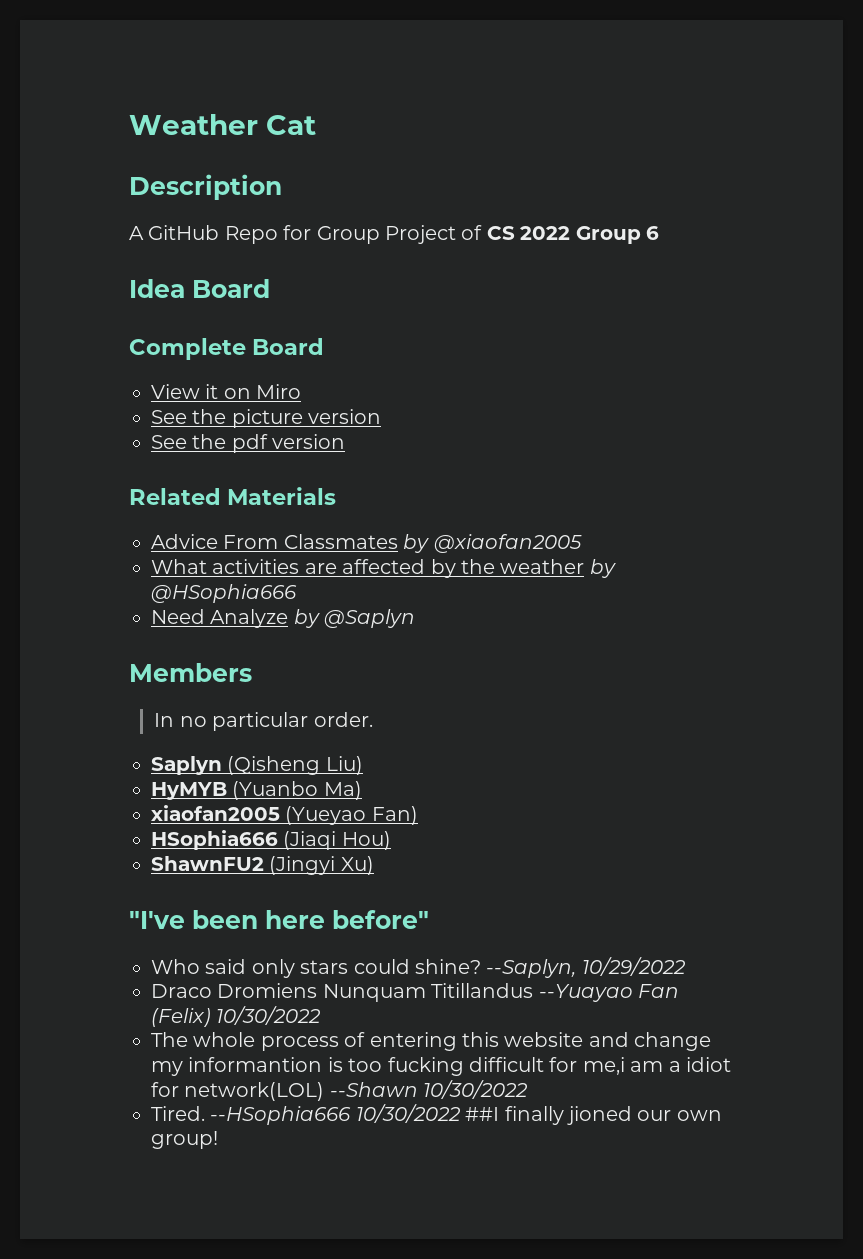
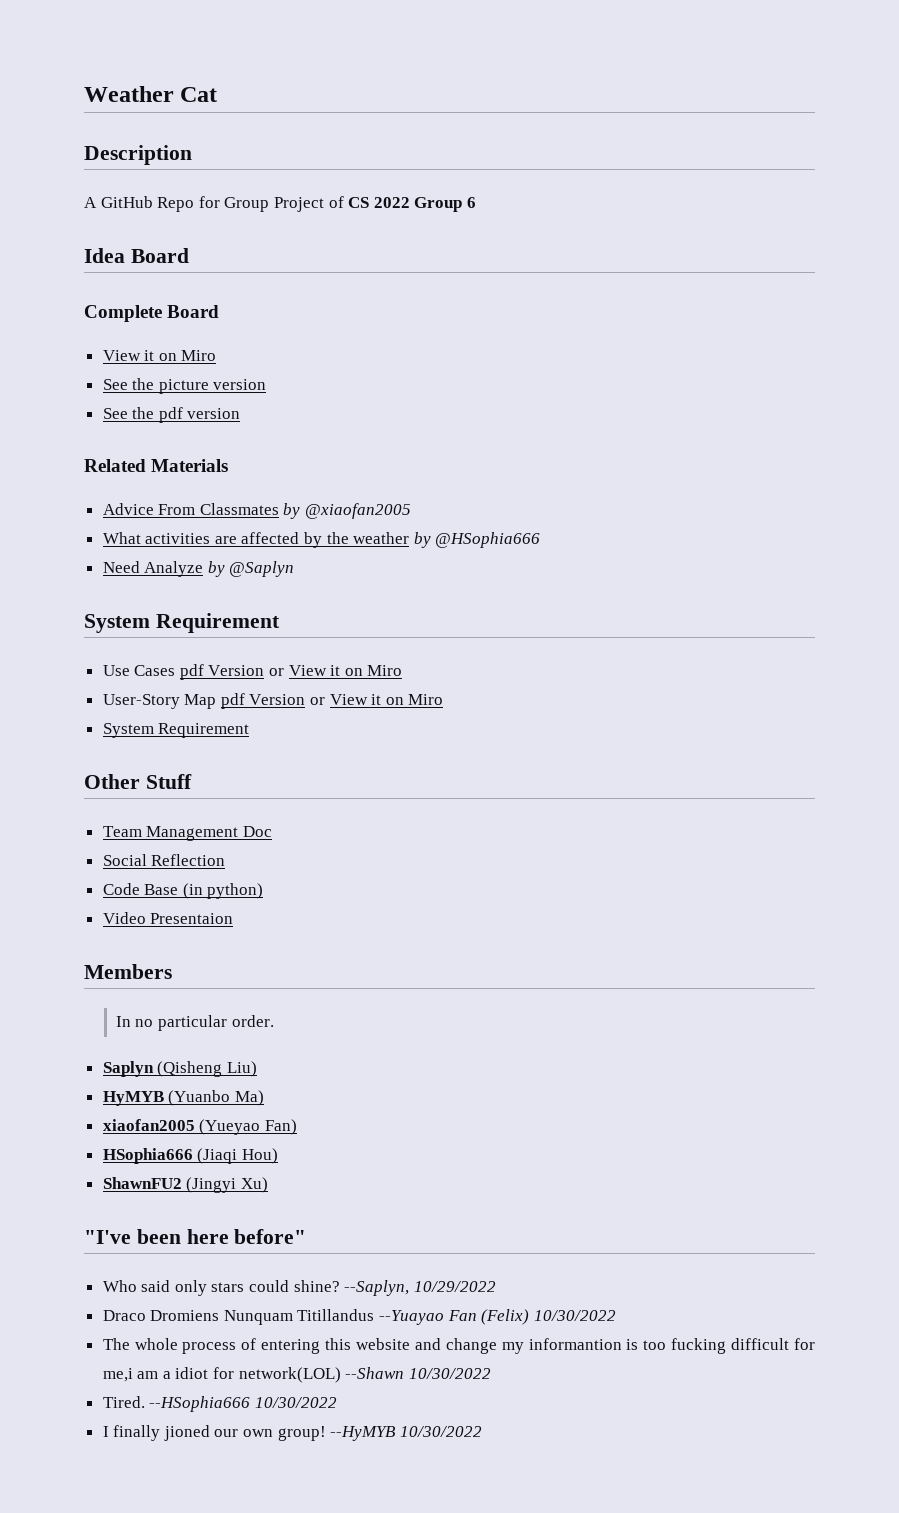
(416, 618) none -> [84,613,280,633] [102,664,403,680] [102,693,444,709] [102,723,250,738] [84,774,192,789] [102,826,272,841] [102,854,226,866] [102,883,264,899] [102,912,234,924] // System Requirement // Use Cases pdf Version or View it on Miro // User-Story Map pdf Version or View it on Miro // System Requirement // Other Stuff // Team Management Doc // Social Reflection // Code Base (in python) // Video Presentaion
[465,1107,500,1121] ##I -> [102,1426,109,1437] // I
(218, 1140) none -> [330,1426,482,1441] --HyMYB 10/30/2022

